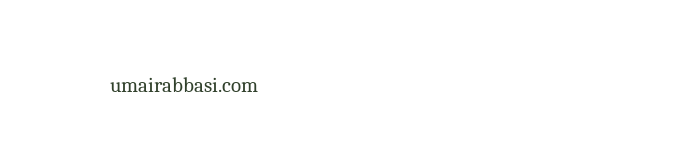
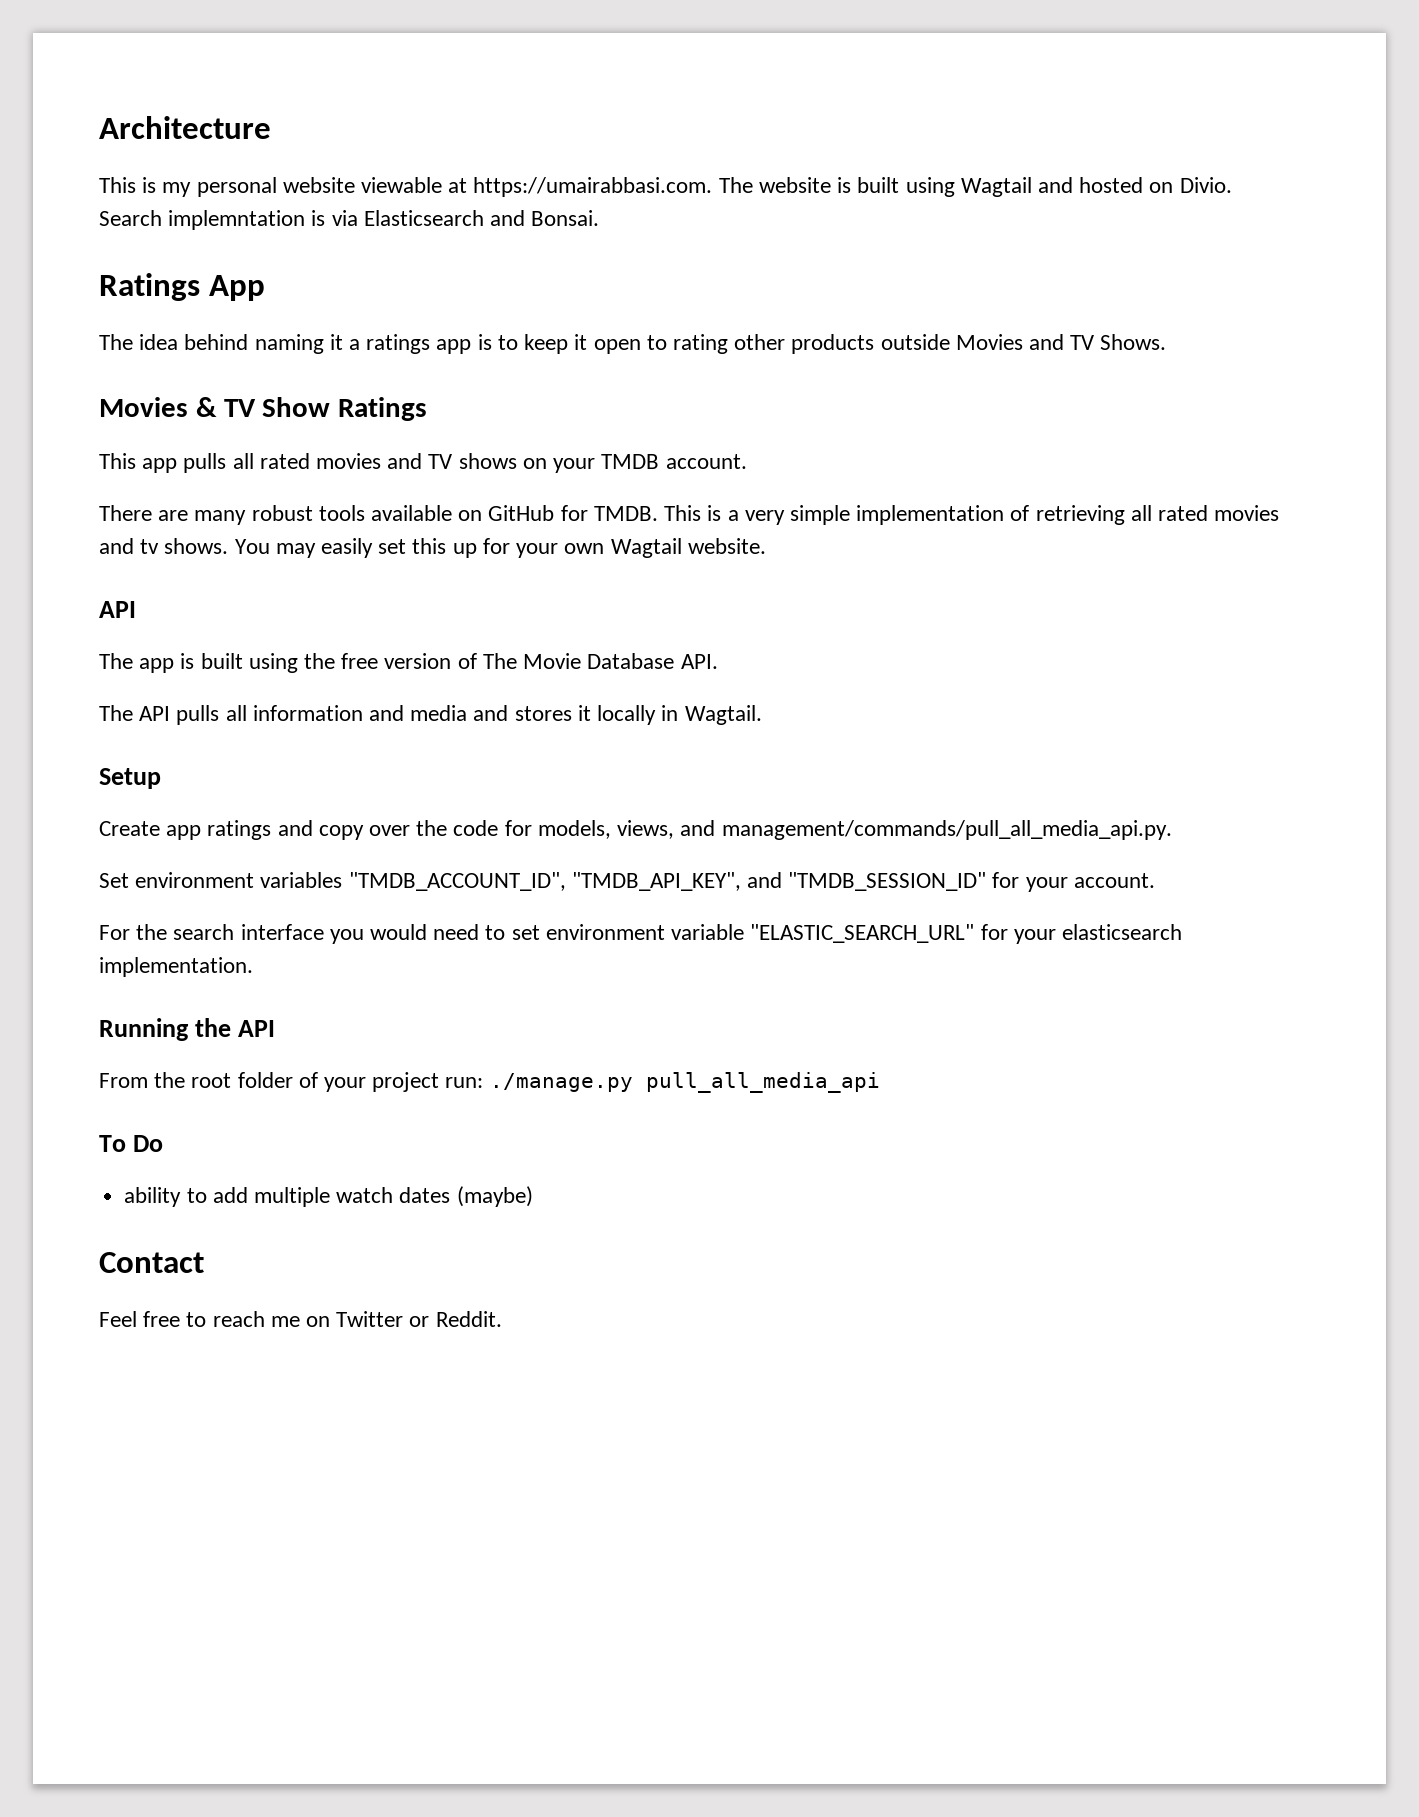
[110,77,258,92] umairabbasi.com -> [99,116,271,139] [99,177,1232,197] [99,210,600,230] [99,273,265,301] [99,334,1167,354] [99,397,428,421] [99,453,747,473] [99,505,1280,525] [99,538,766,558] [99,601,136,618] [99,653,718,673] [99,705,762,725] [99,768,161,789] [99,820,1172,840] [99,872,1155,892] [99,924,1182,944] [99,957,253,977] [99,1018,276,1041] [99,1072,880,1093] [99,1135,164,1152] [124,1186,533,1207] [99,1252,204,1273] [99,1311,502,1327] Architecture // This is my personal website viewable at https://umairabbasi.com. The website is built using Wagtail and hosted on Divio. Search implemntation is via Elasticsearch and Bonsai. // Ratings App // The idea behind naming it a ratings app is to keep it open to rating other products outside Movies and TV Shows. // Movies & TV Show Ratings // This app pulls all rated movies and TV shows on your TMDB account. // There are many robust tools available on GitHub for TMDB. This is a very simple implementation of retrieving all rated movies and tv shows. You may easily set this up for your own Wagtail website. // API // The app is built using the free version of The Movie Database API. // The API pulls all information and media and stores it locally in Wagtail. // Setup // Create app ratings and copy over the code for models, views, and management/commands/pull_all_media_api.py. // Set environment variables "TMDB_ACCOUNT_ID", "TMDB_API_KEY", and "TMDB_SESSION_ID" for your account. // For the search interface you would need to set environment variable "ELASTIC_SEARCH_URL" for your elasticsearch implementation. // Running the API // From the root folder of your project run: ./manage.py pull_all_media_api // To Do // ability to add multiple watch dates (maybe) // Contact // Feel free to reach me on Twitter or Reddit.

